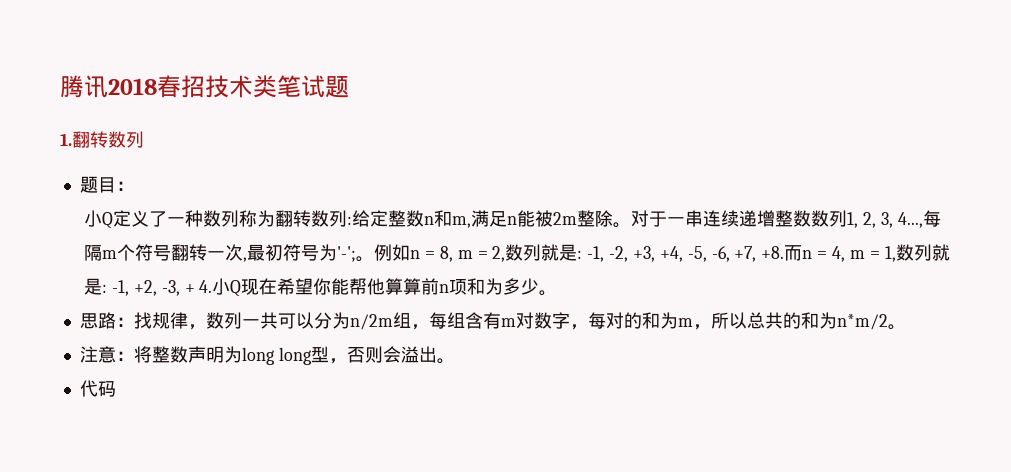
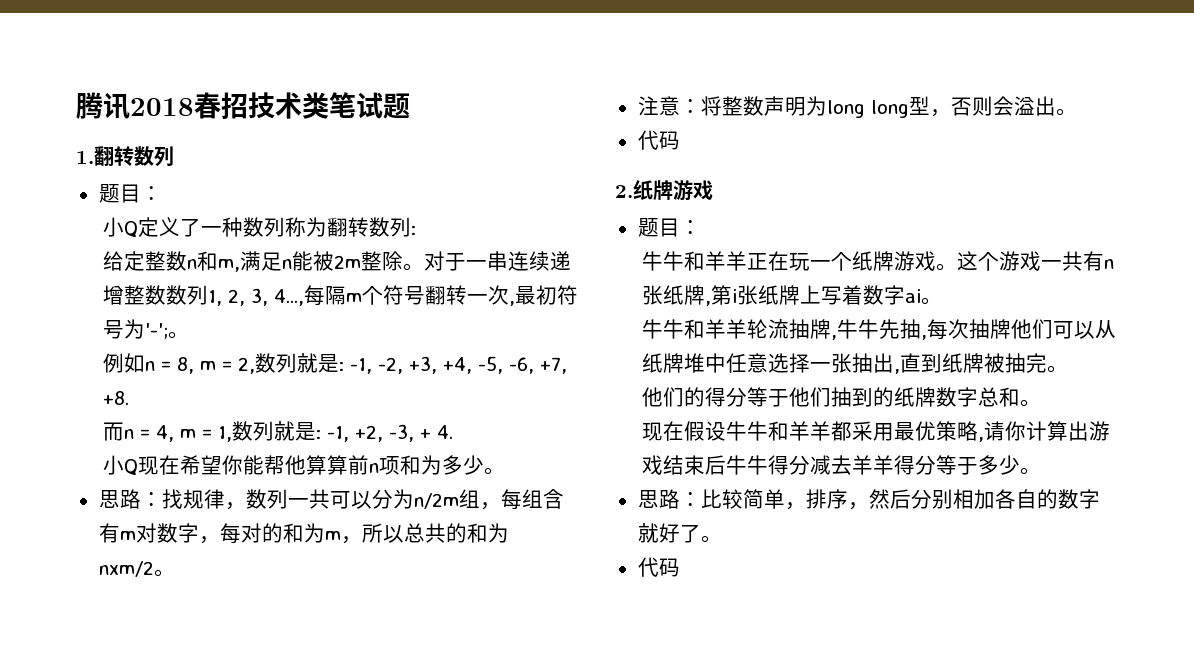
(353, 220) none -> (416, 230) //
(375, 259) none -> (189, 335) //
(785, 252) none -> (129, 398) //
(213, 286) none -> (453, 432) //
[836,314,888,330] n*m/2 -> [98,561,154,577] nxm/2
(116, 389) none -> [615,180,713,201] [637,218,701,237] [641,251,1114,271] [641,285,942,306] [641,319,1116,340] [641,353,1068,374] [641,387,1041,407] [641,421,1110,442] [641,455,1041,475] [637,489,1100,510] [637,523,722,543] [637,557,680,577] // 2.纸牌游戏 // 题目： // 牛牛和羊羊正在玩一个纸牌游戏。这个游戏一共有n张纸牌,第i张纸牌上写着数字ai。 // 牛牛和羊羊轮流抽牌,牛牛先抽,每次抽牌他们可以从纸牌堆中任意选择一张抽出,直到纸牌被抽完。 // 他们的得分等于他们抽到的纸牌数字总和。 // 现在假设牛牛和羊羊都采用最优策略,请你计算出游戏结束后牛牛得分减去羊羊得分等于多少。 // 思路：比较简单，排序，然后分别相加各自的数字就好了。 // 代码

